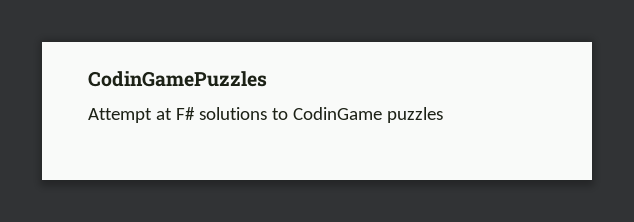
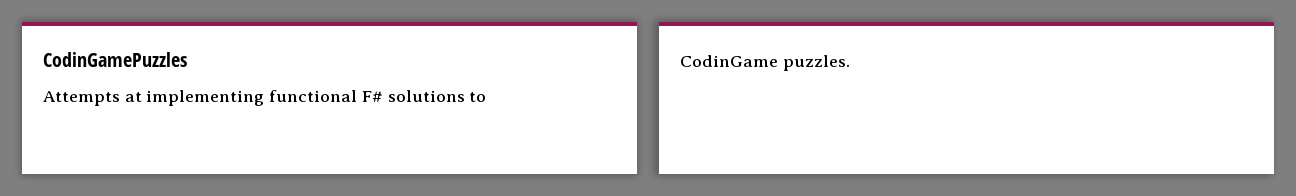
[88,108,172,123] Attempt at -> [43,90,358,106] Attempts at implementing functional
[386,107,443,123] puzzles -> [782,55,850,71] puzzles.

